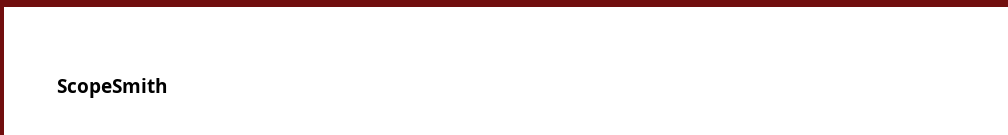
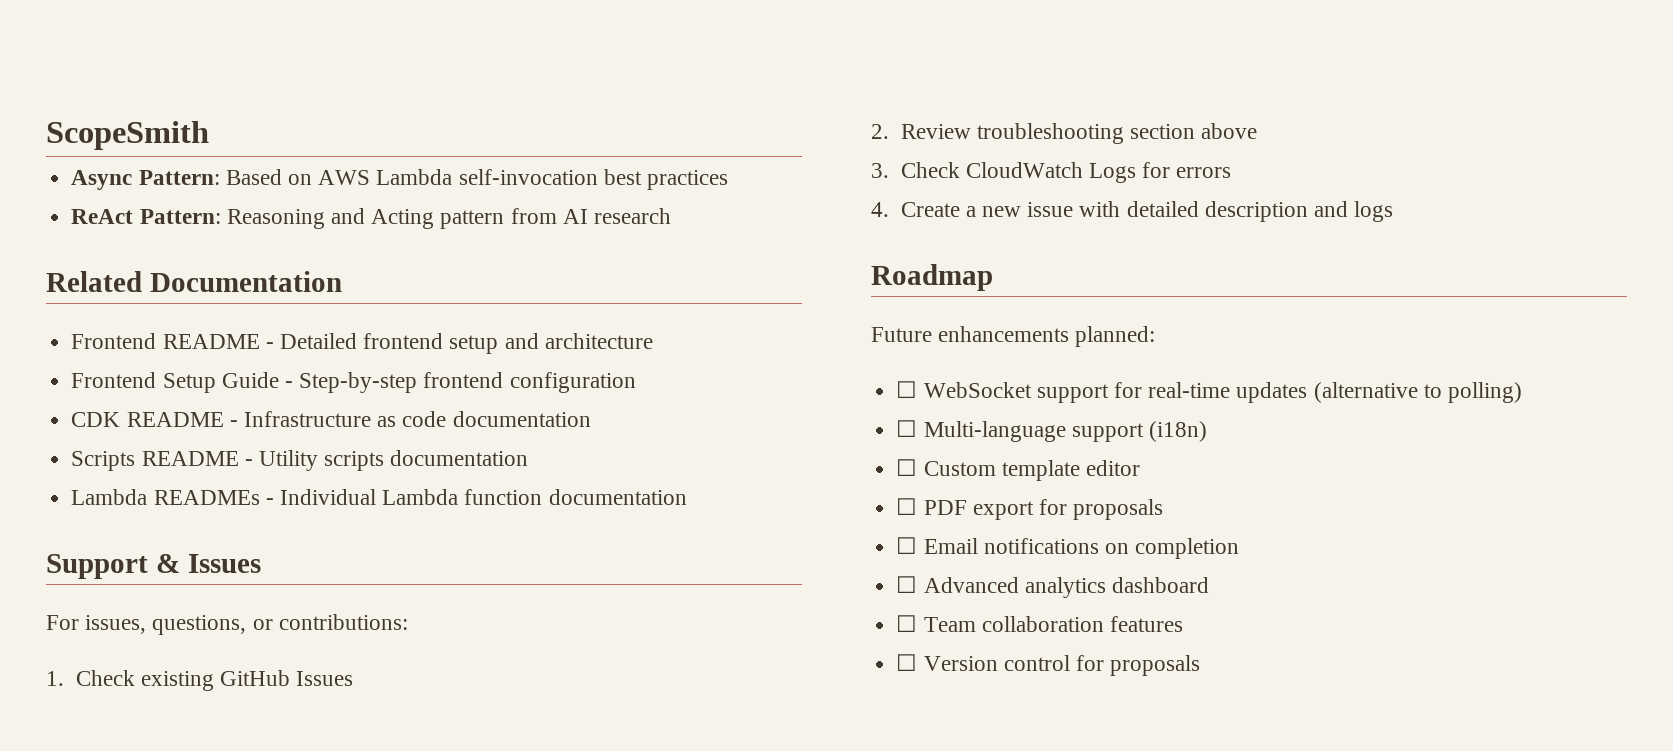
(167, 88) none -> [71,169,728,190] [71,208,671,229] [46,271,342,292] [71,333,653,354] [71,372,636,393] [71,411,591,427] [71,450,529,471] [71,489,687,505] [46,554,261,579] [46,614,408,635] [46,670,354,691] [871,123,1258,144] [871,162,1232,183] [871,201,1394,222] [871,264,993,291] [871,326,1156,347] [896,381,1522,403] [896,420,1207,442] [896,459,1140,481] [896,498,1164,520] [896,537,1240,559] [896,576,1209,598] [896,615,1183,632] [896,654,1201,676] // Async Pattern: Based on AWS Lambda self-invocation best practices // ReAct Pattern: Reasoning and Acting pattern from AI research // Related Documentation // Frontend README - Detailed frontend setup and architecture // Frontend Setup Guide - Step-by-step frontend configuration // CDK README - Infrastructure as code documentation // Scripts README - Utility scripts documentation // Lambda READMEs - Individual Lambda function documentation // Support & Issues // For issues, questions, or contributions: // 1. Check existing GitHub Issues // 2. Review troubleshooting section above // 3. Check CloudWatch Logs for errors // 4. Create a new issue with detailed description and logs // Roadmap // Future enhancements planned: // ☐ WebSocket support for real-time updates (alternative to polling) // ☐ Multi-language support (i18n) // ☐ Custom template editor // ☐ PDF export for proposals // ☐ Email notifications on completion // ☐ Advanced analytics dashboard // ☐ Team collaboration features // ☐ Version control for proposals

